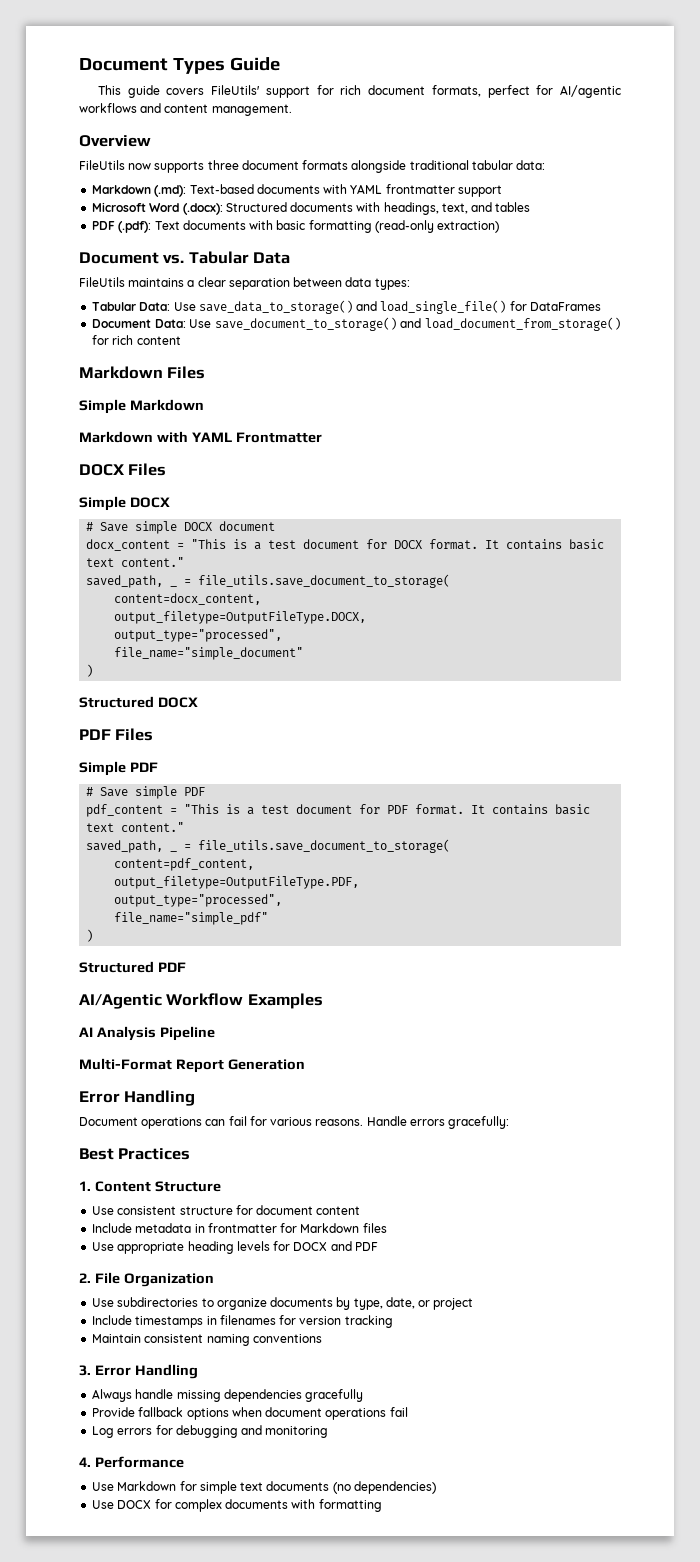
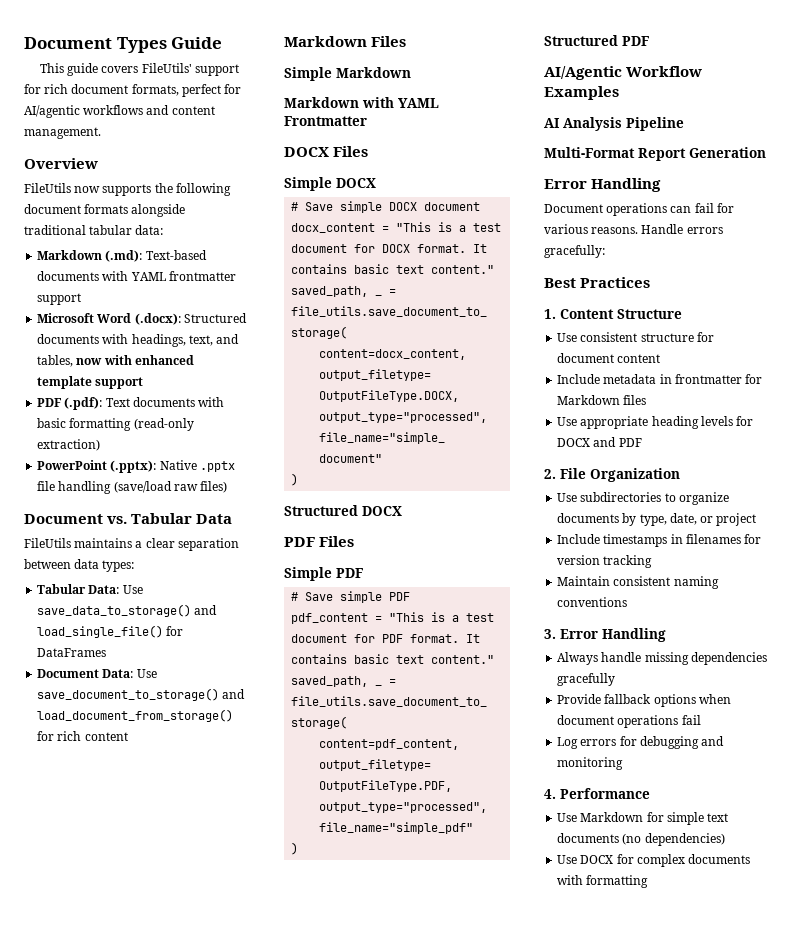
[207,160,239,170] three -> [154,183,231,196] the following
[495,202,531,212] tables -> [37,355,194,367] [37,376,144,389] tables, now with enhanced template support
(500, 227) none -> [37,460,235,473] [37,481,228,494] // PowerPoint (.pptx): Native .pptx file handling (save/load raw files)

